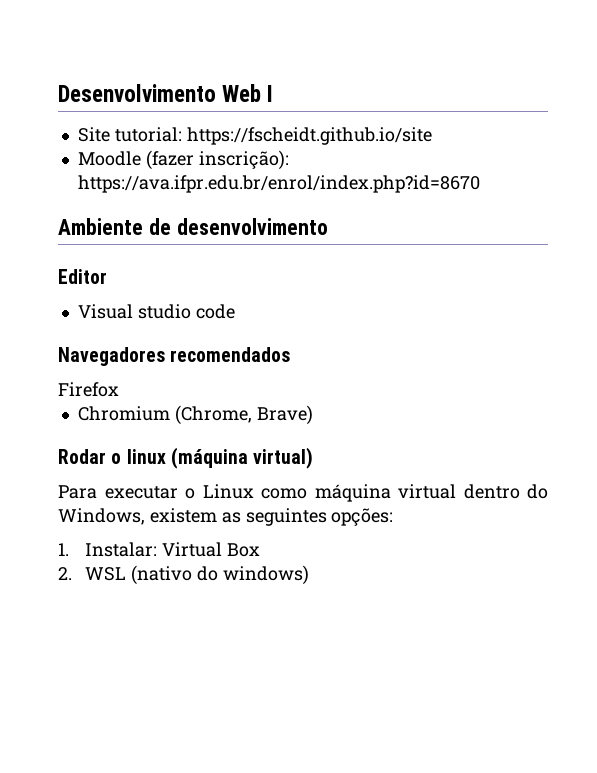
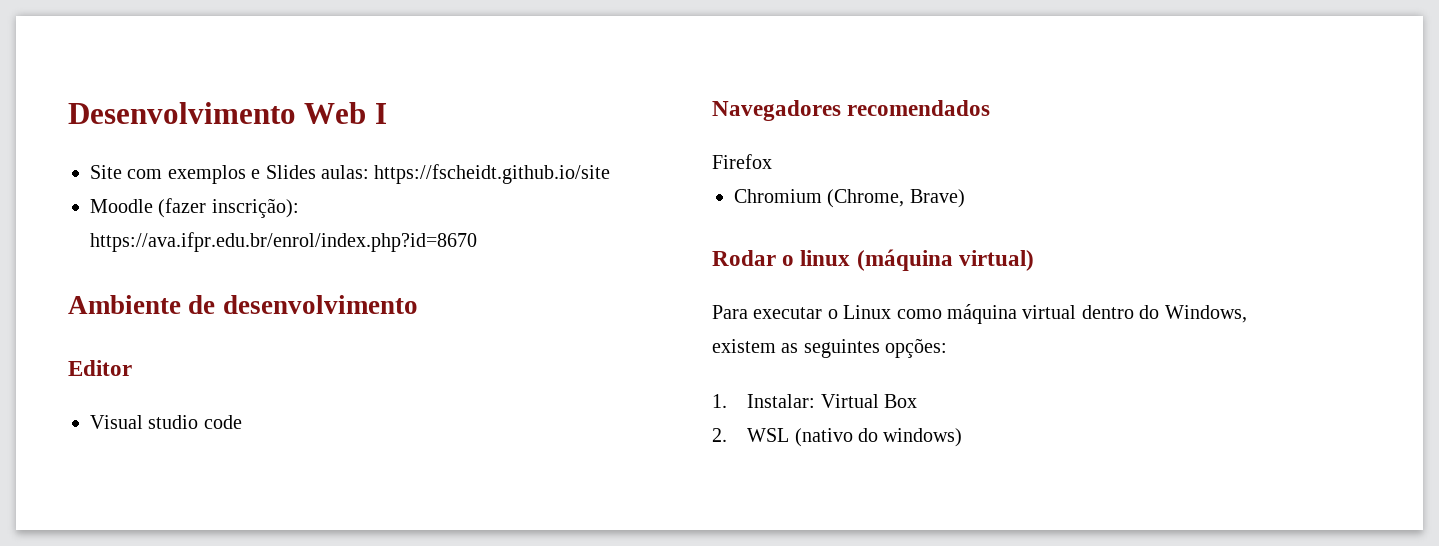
[114,127,182,142] tutorial: -> [127,165,369,184] com exemplos e Slides aulas:

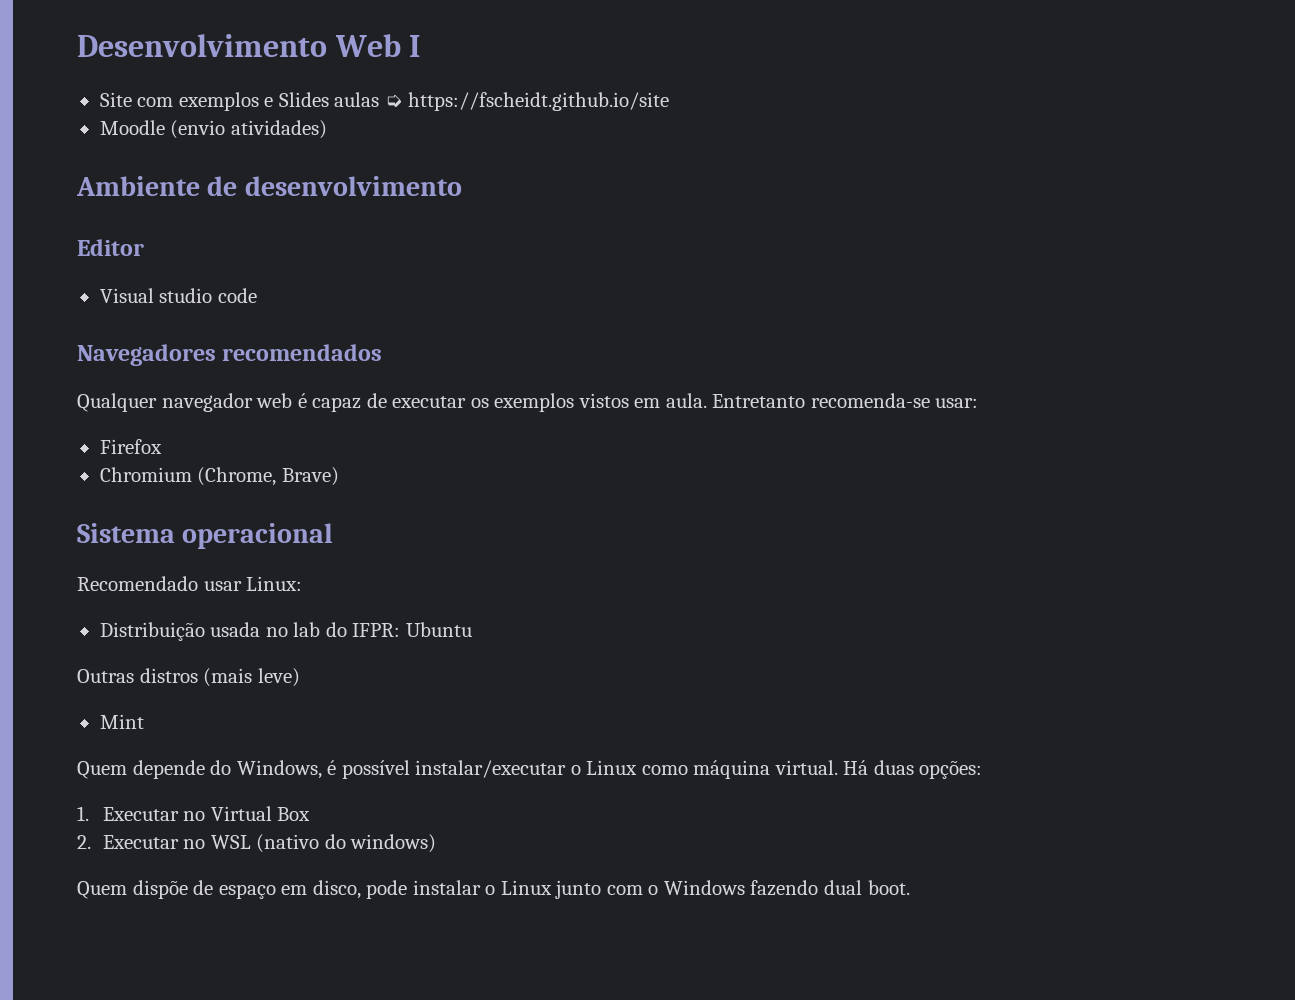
[321,165,369,179] aulas: -> [334,92,403,107] aulas ➭
[158,198,299,218] [90,232,477,252] (fazer inscrição): https://ava.ifpr.edu.br/enrol/index.php?id=8670 -> [170,120,327,139] (envio atividades)
[712,154,772,169] [734,189,965,208] [712,249,1034,271] [712,304,1247,324] [712,339,880,358] Firefox // Chromium (Chrome, Brave) // Rodar o linux (máquina virtual) // Para executar o Linux como máquina virtual dentro do Windows, existem as seguintes -> [77,393,979,412] [99,439,162,454] [99,467,339,486] [77,523,334,549] [77,576,303,591] [99,622,472,641] [77,668,300,687] [99,714,144,729] [77,760,914,779] Qualquer navegador web é capaz de executar os exemplos vistos em aula. Entretanto recomenda-se usar: // Firefox // Chromium (Chrome, Brave) // Sistema operacional // Recomendado usar Linux: // Distribuição usada no lab do IFPR: Ubuntu // Outras distros (mais leve) // Mint // Quem depende do Windows, é possível instalar/executar o Linux como máquina virtual. Há duas
[747,394,816,408] Instalar: -> [102,807,206,821] Executar no
(727, 435) none -> [102,835,206,849] Executar no
(963, 437) none -> [77,880,910,899] // Quem dispõe de espaço em disco, pode instalar o Linux junto com o Windows fazendo dual boot.

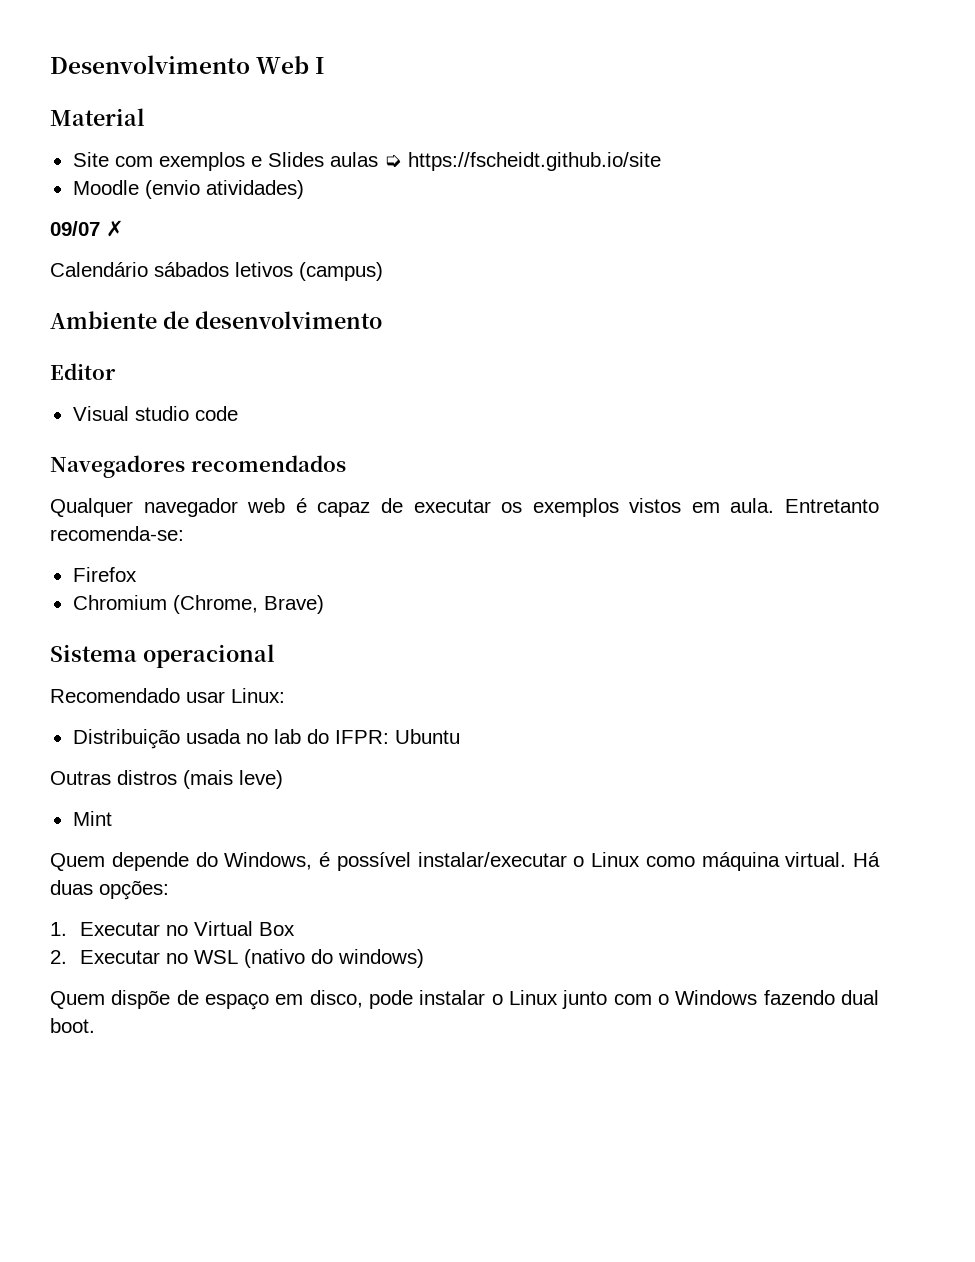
(421, 46) none -> [50,108,145,126] // Material
(327, 129) none -> [50,220,124,237] [50,262,383,281] // 09/07 ✗ // Calendário sábados letivos (campus)
[810,393,979,408] recomenda-se usar: -> [50,526,184,541] recomenda-se:

